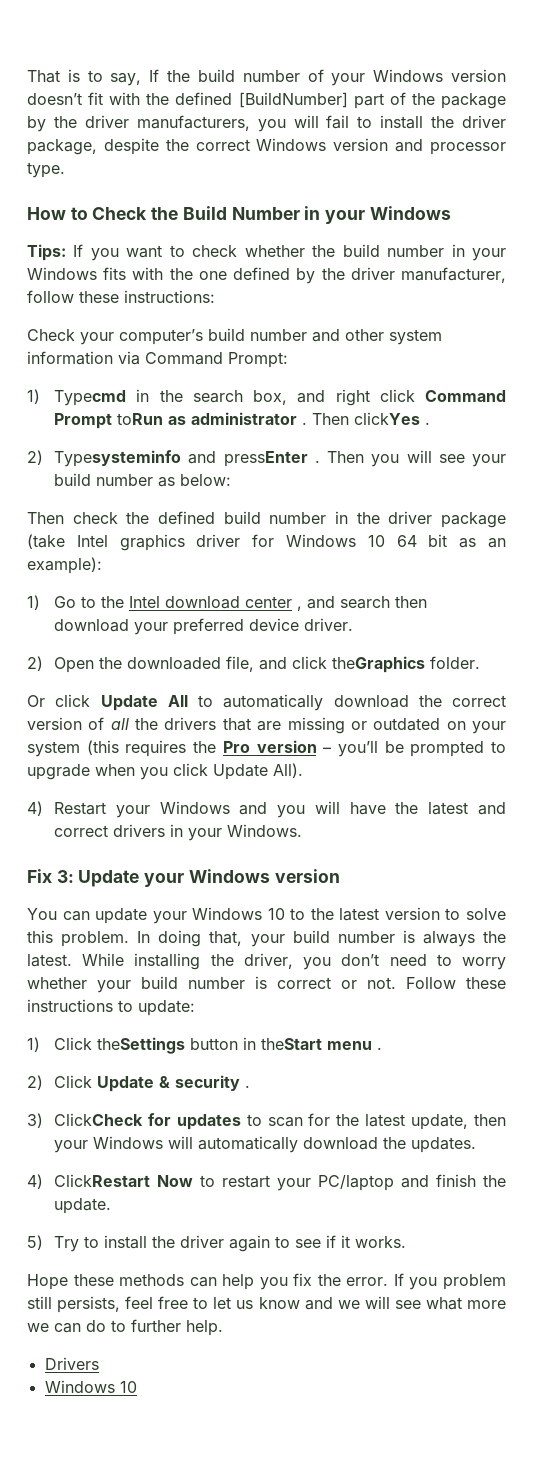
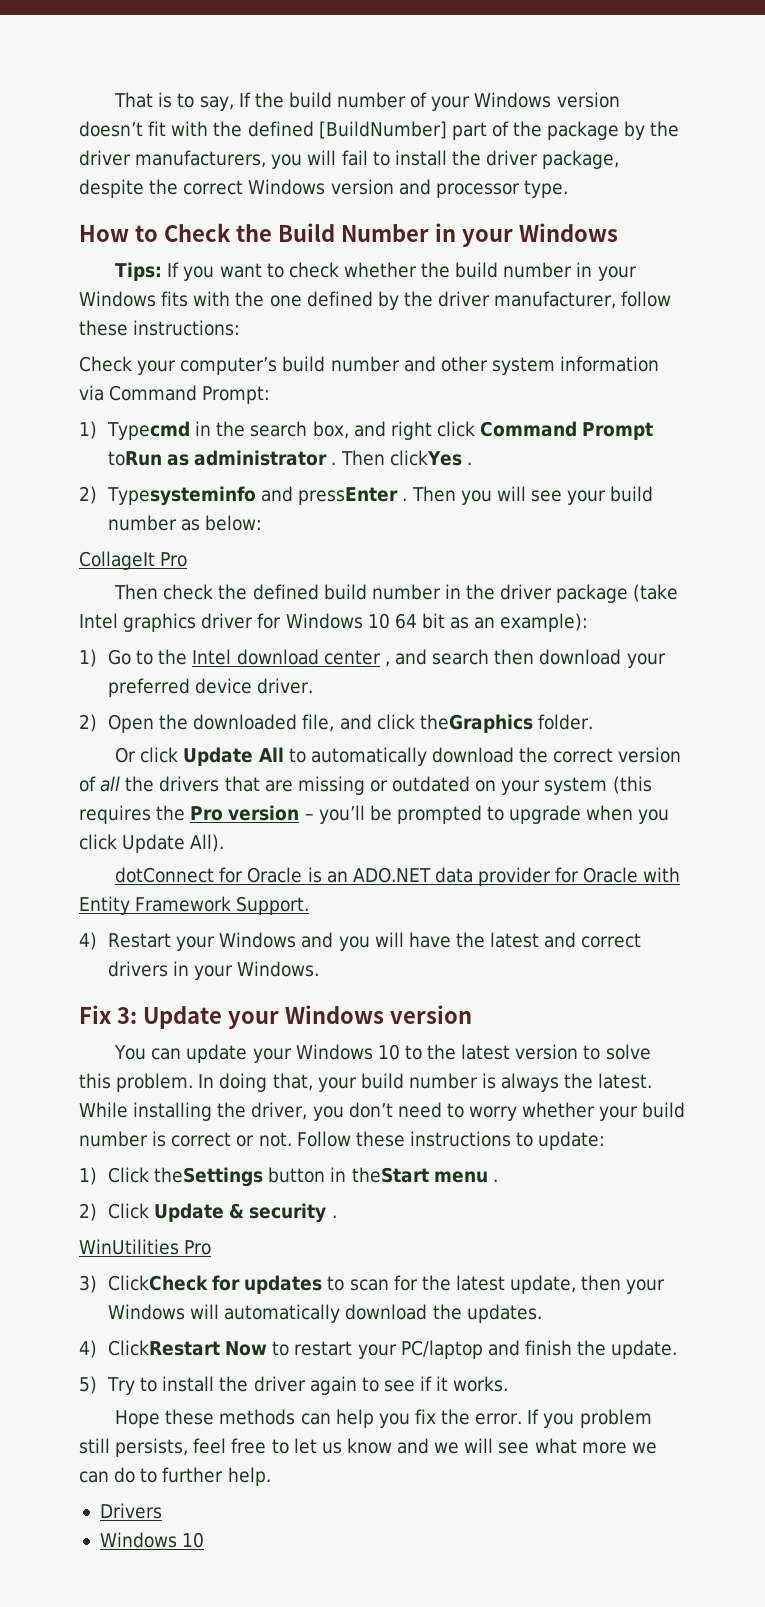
(232, 480) none -> [79,551,188,570] // CollageIt Pro
(303, 770) none -> [115,867,681,886] [79,896,310,915] // dotConnect for Oracle is an ADO.NET data provider for Oracle with Entity Framework Support.
(251, 1086) none -> [79,1239,212,1255] // WinUtilities Pro

